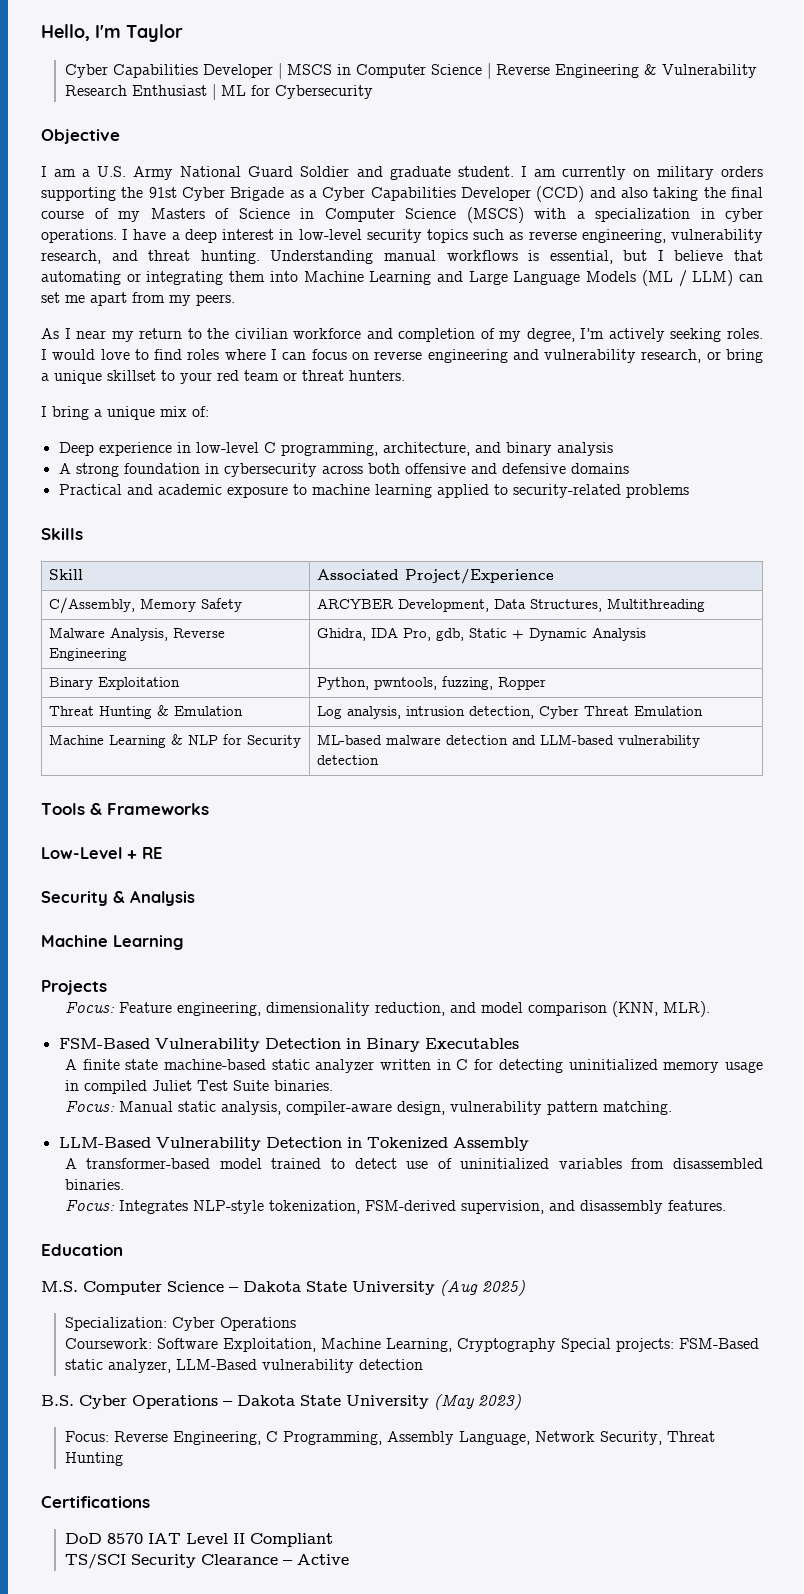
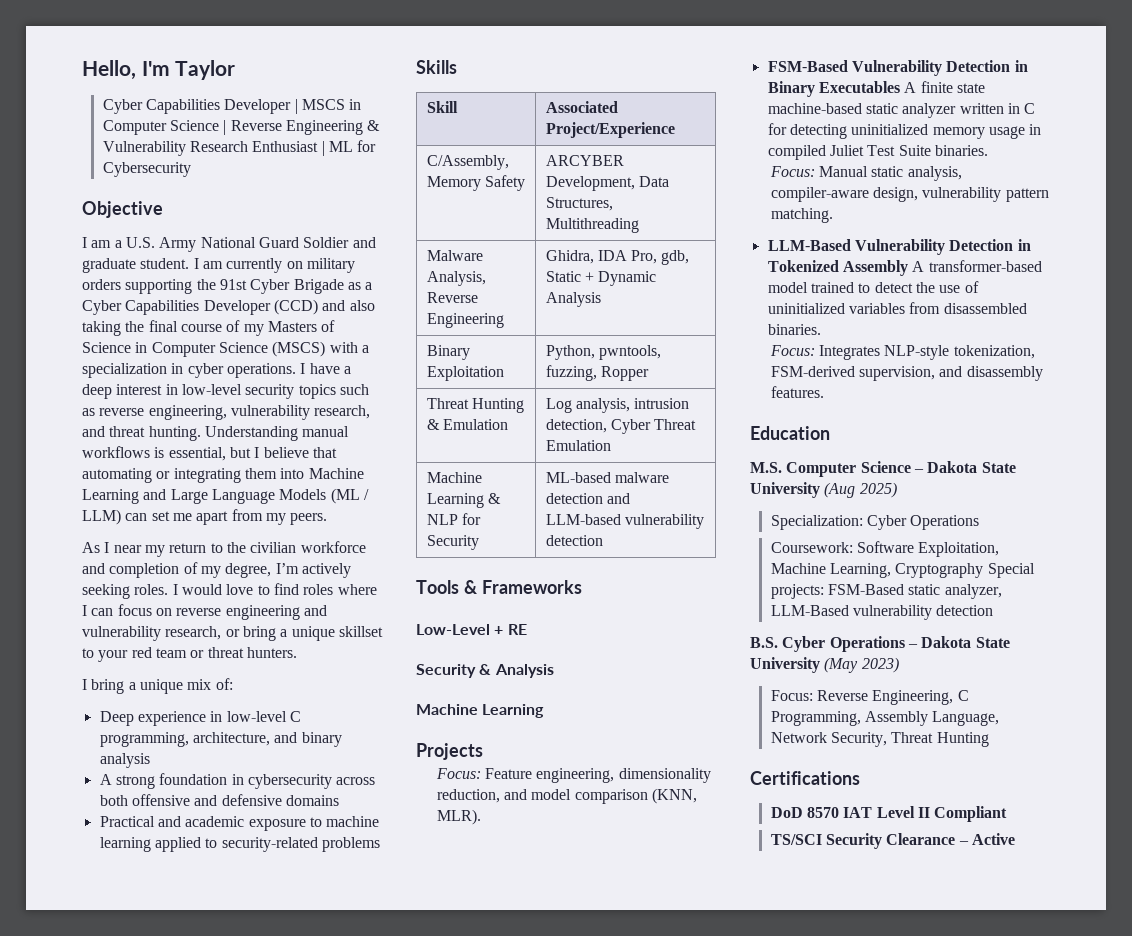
(519, 1043) // -> (900, 87) none
(529, 1144) // -> (908, 268) none
(397, 1163) none -> [915,282,935,293] the

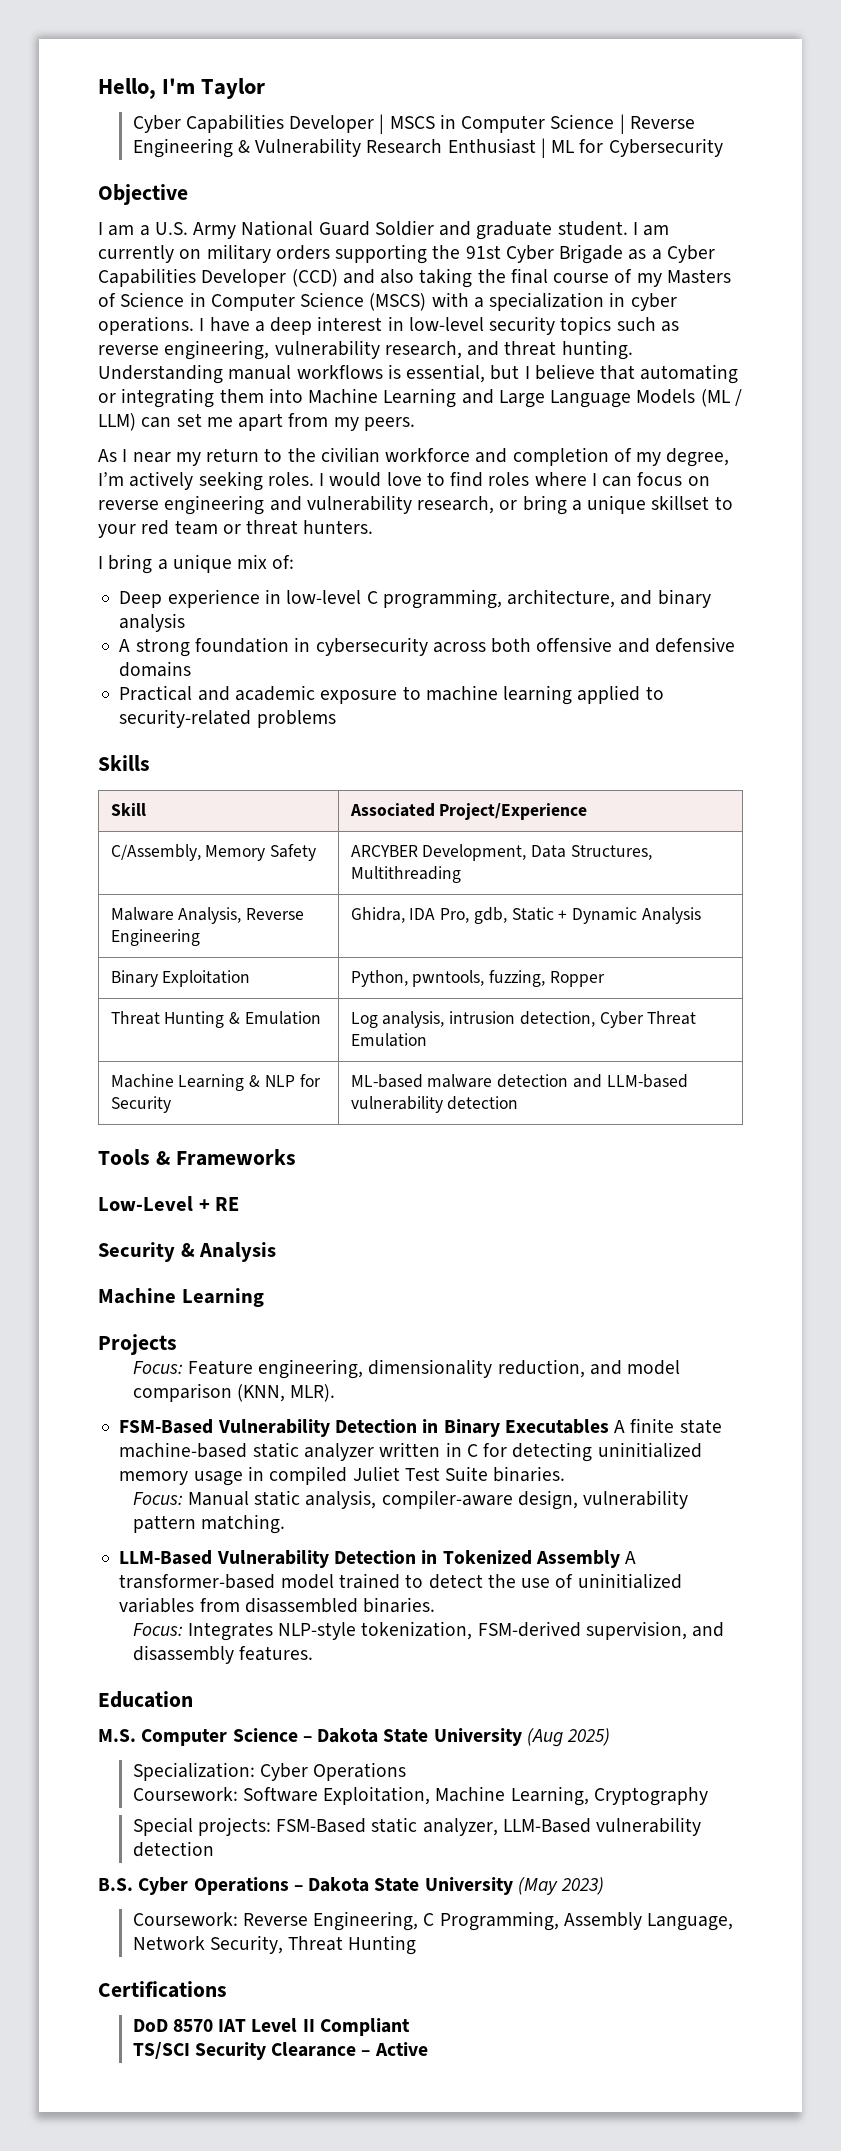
(984, 570) none -> (708, 1796) //
[770,690,813,701] Focus: -> [132,1912,238,1926] Coursework:

